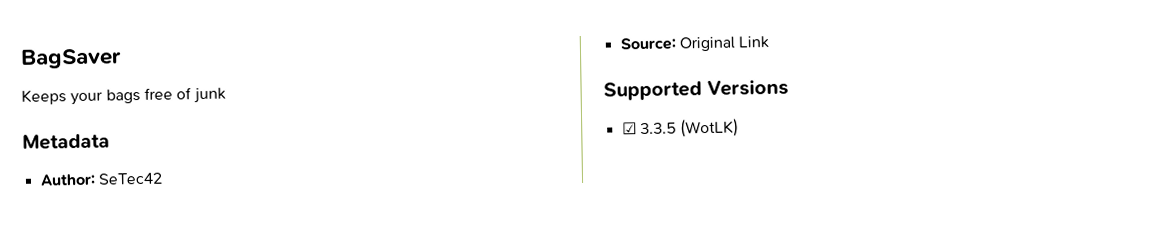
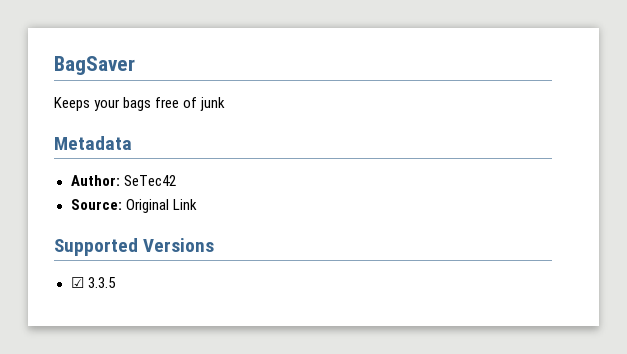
[680,118,740,138] (WotLK) -> (116, 282) none

